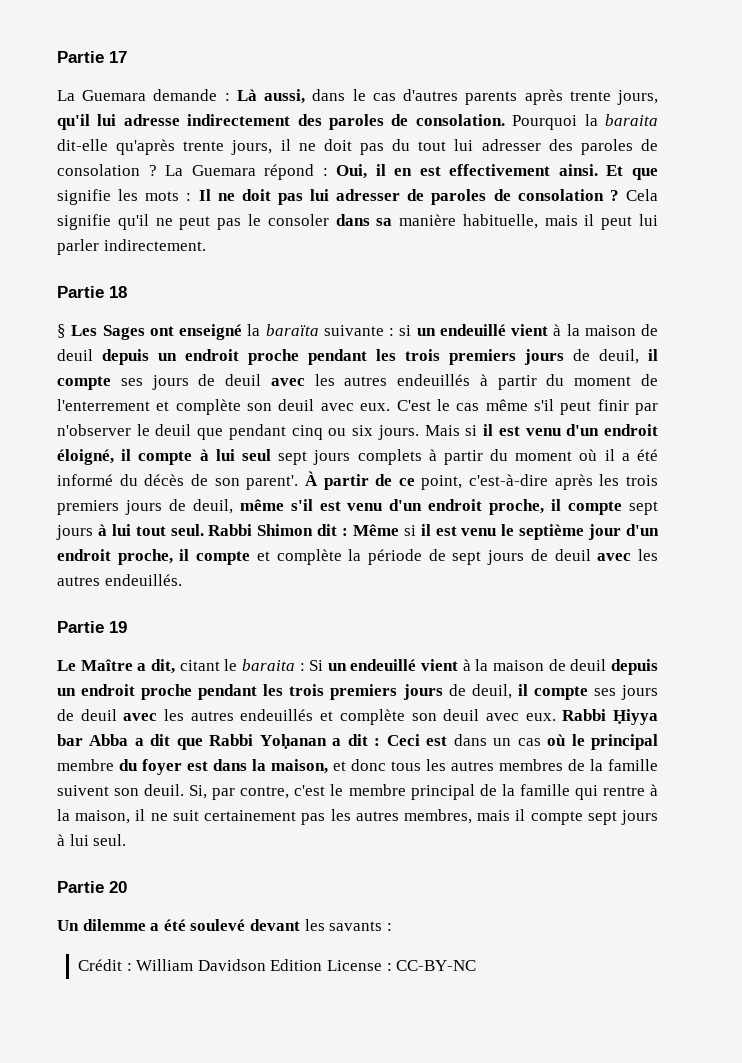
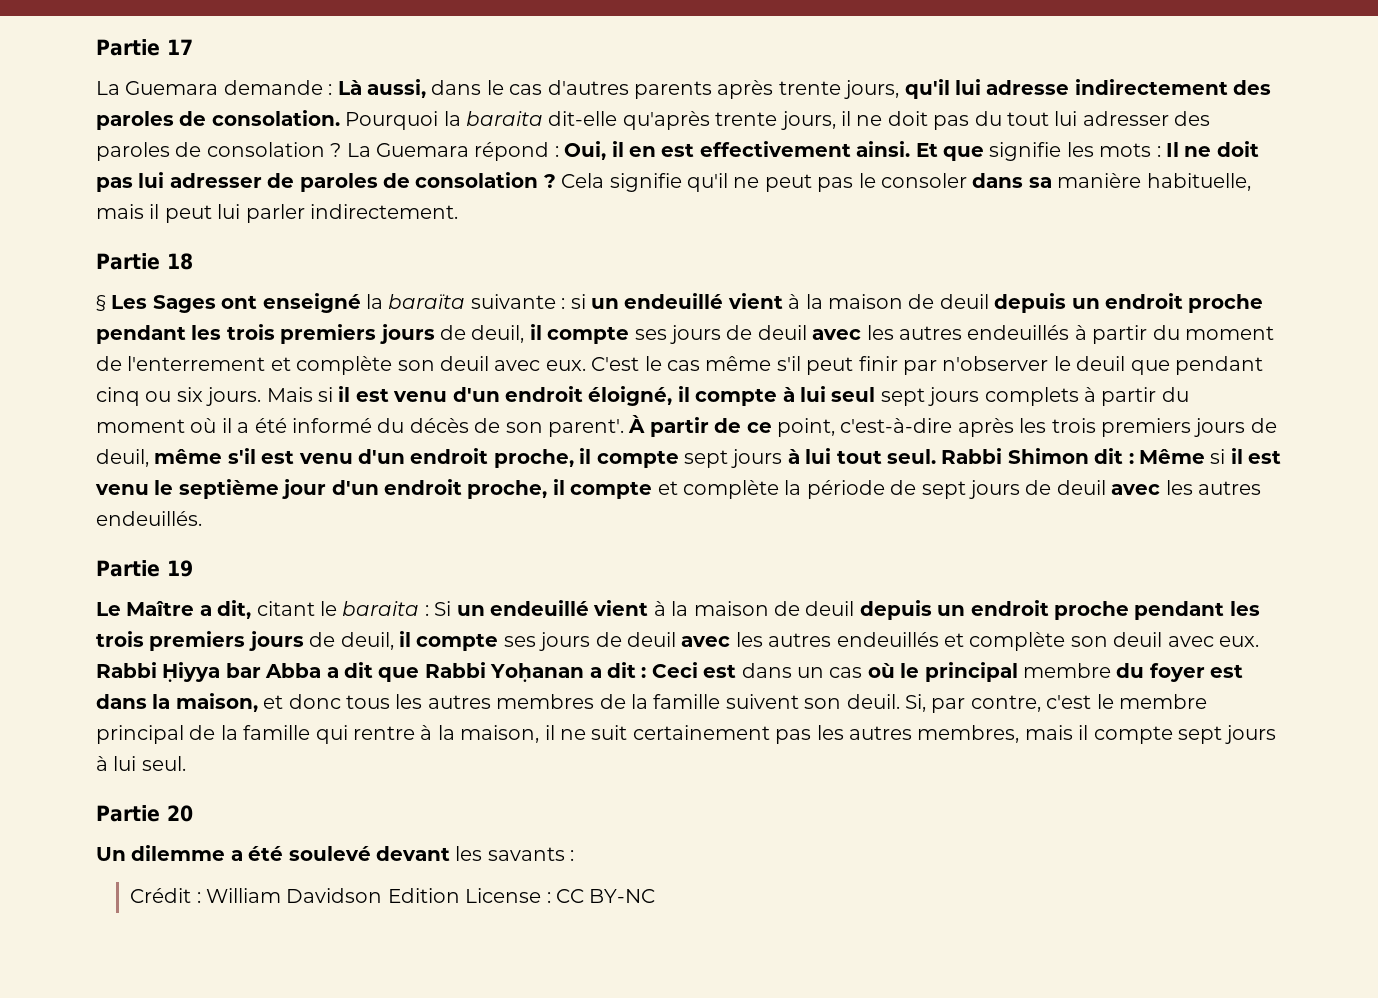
[396,960,477,971] CC-BY-NC -> [556,889,656,903] CC BY-NC

